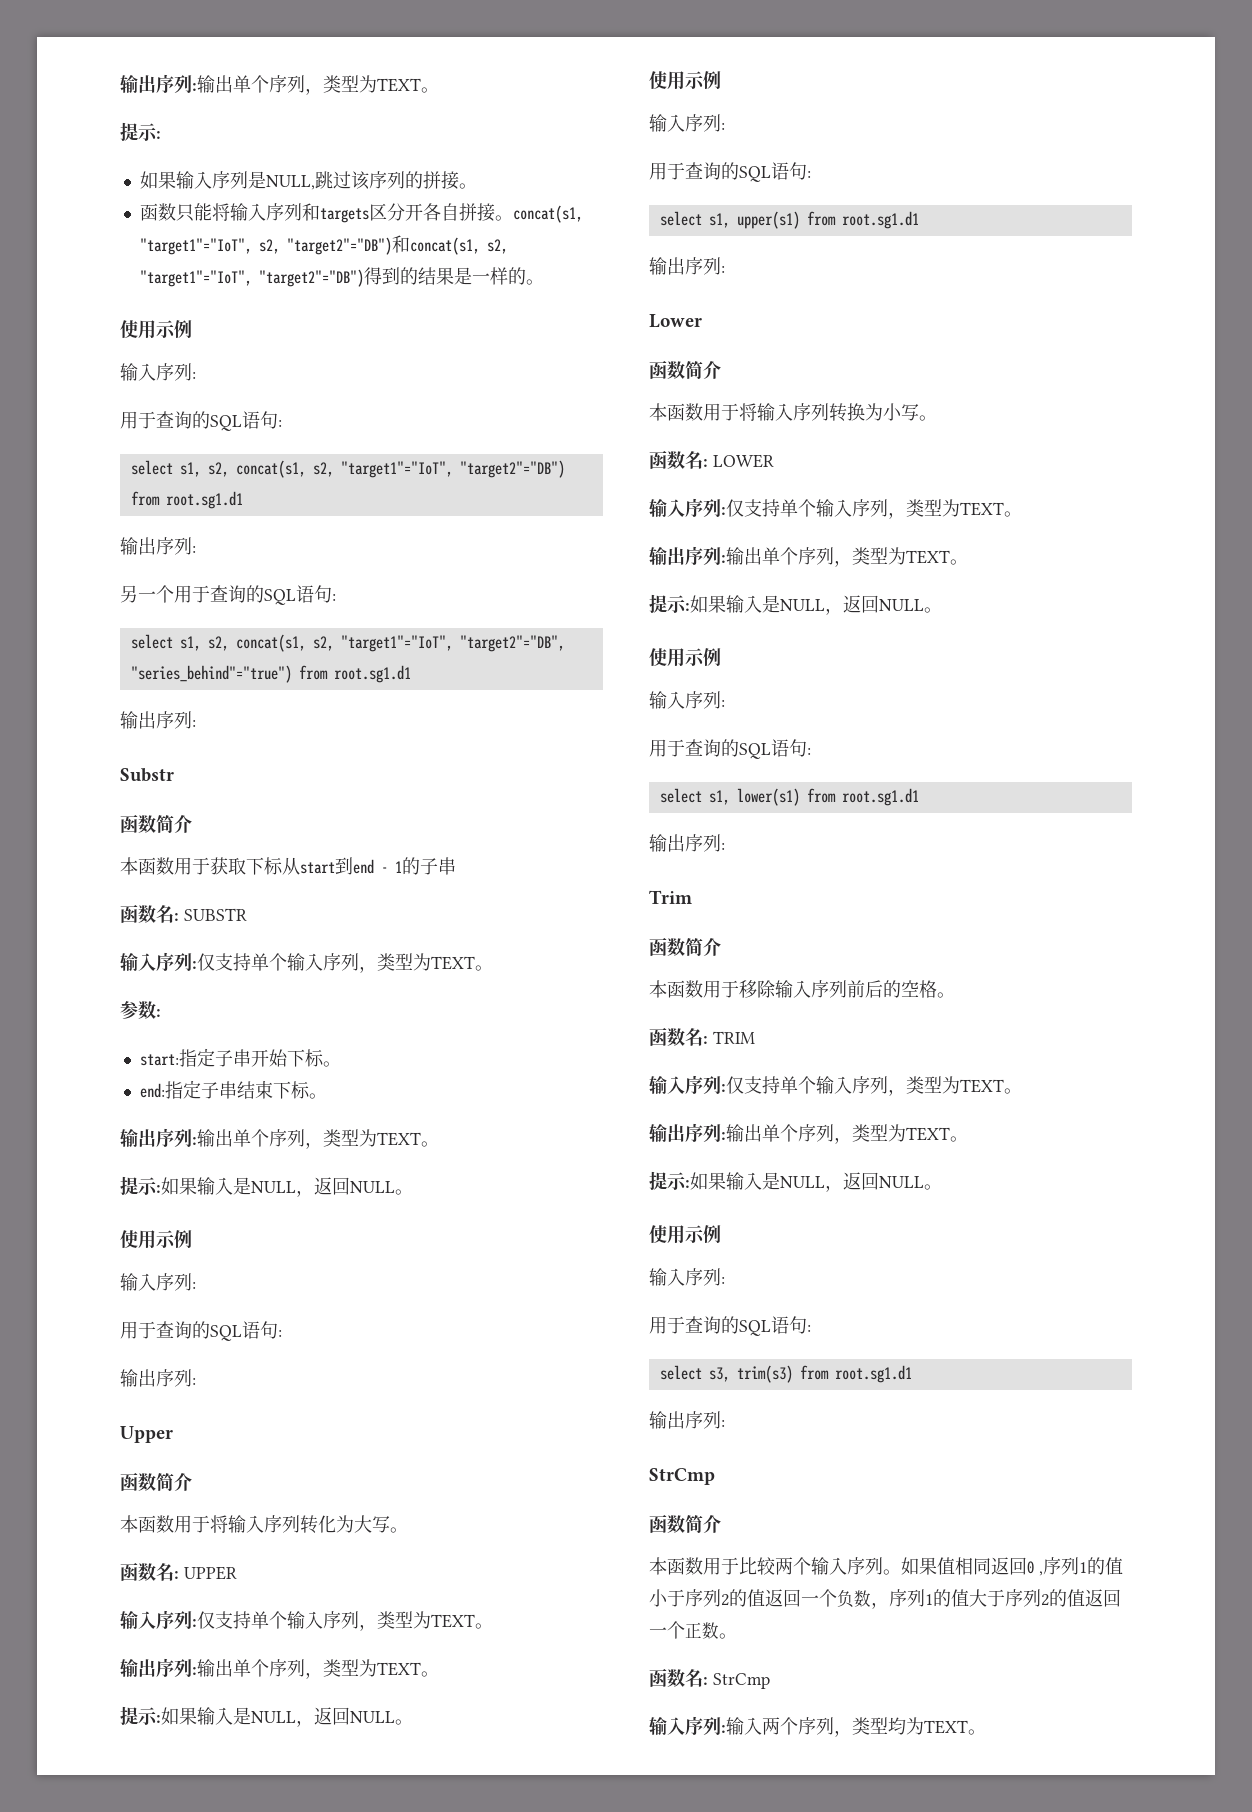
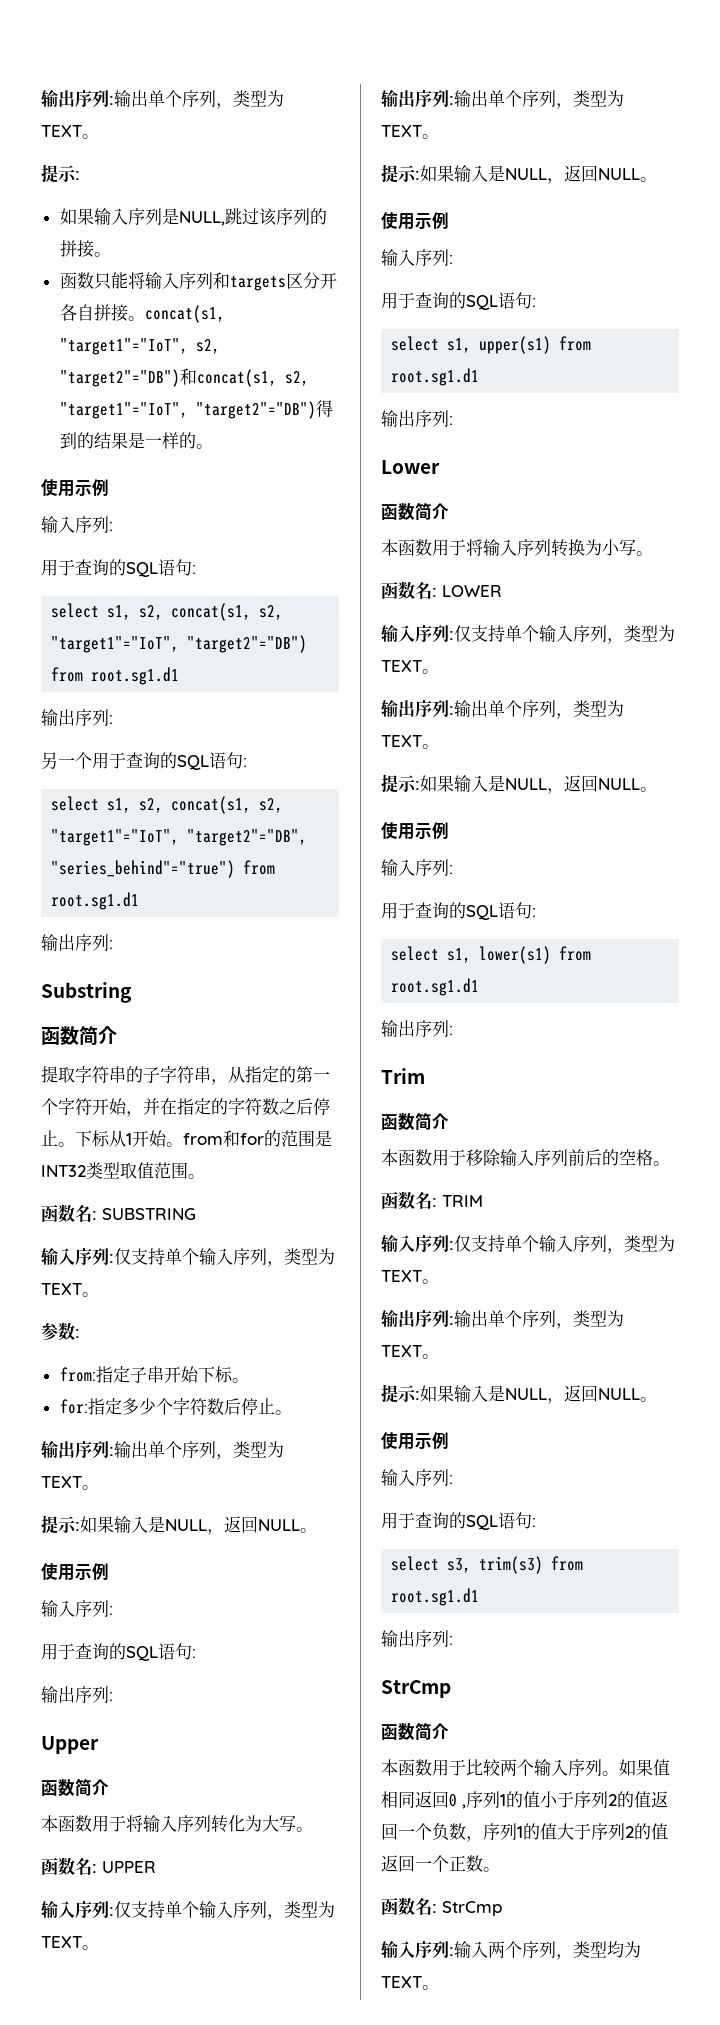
[120,768,174,782] [120,814,192,833] [120,857,456,875] [120,904,247,923] Substr // 函数简介 // 本函数用于获取下标从start到end - 1的子串 // 函数名: SUBSTR -> [41,982,132,1003] [41,1026,117,1045] [41,1066,330,1085] [41,1098,330,1117] [41,1130,332,1147] [41,1162,205,1179] [41,1204,196,1223] Substring // 函数简介 // 提取字符串的子字符串，从指定的第一个字符开始，并在指定的字符数之后停止。下标从1开始。from和for的范围是INT32类型取值范围。 // 函数名: SUBSTRING
[139,1054,179,1066] start: -> [59,1367,96,1382] from:
[139,1080,310,1099] end:指定子串结束下标 -> [59,1398,275,1415] for:指定多少个字符数后停止

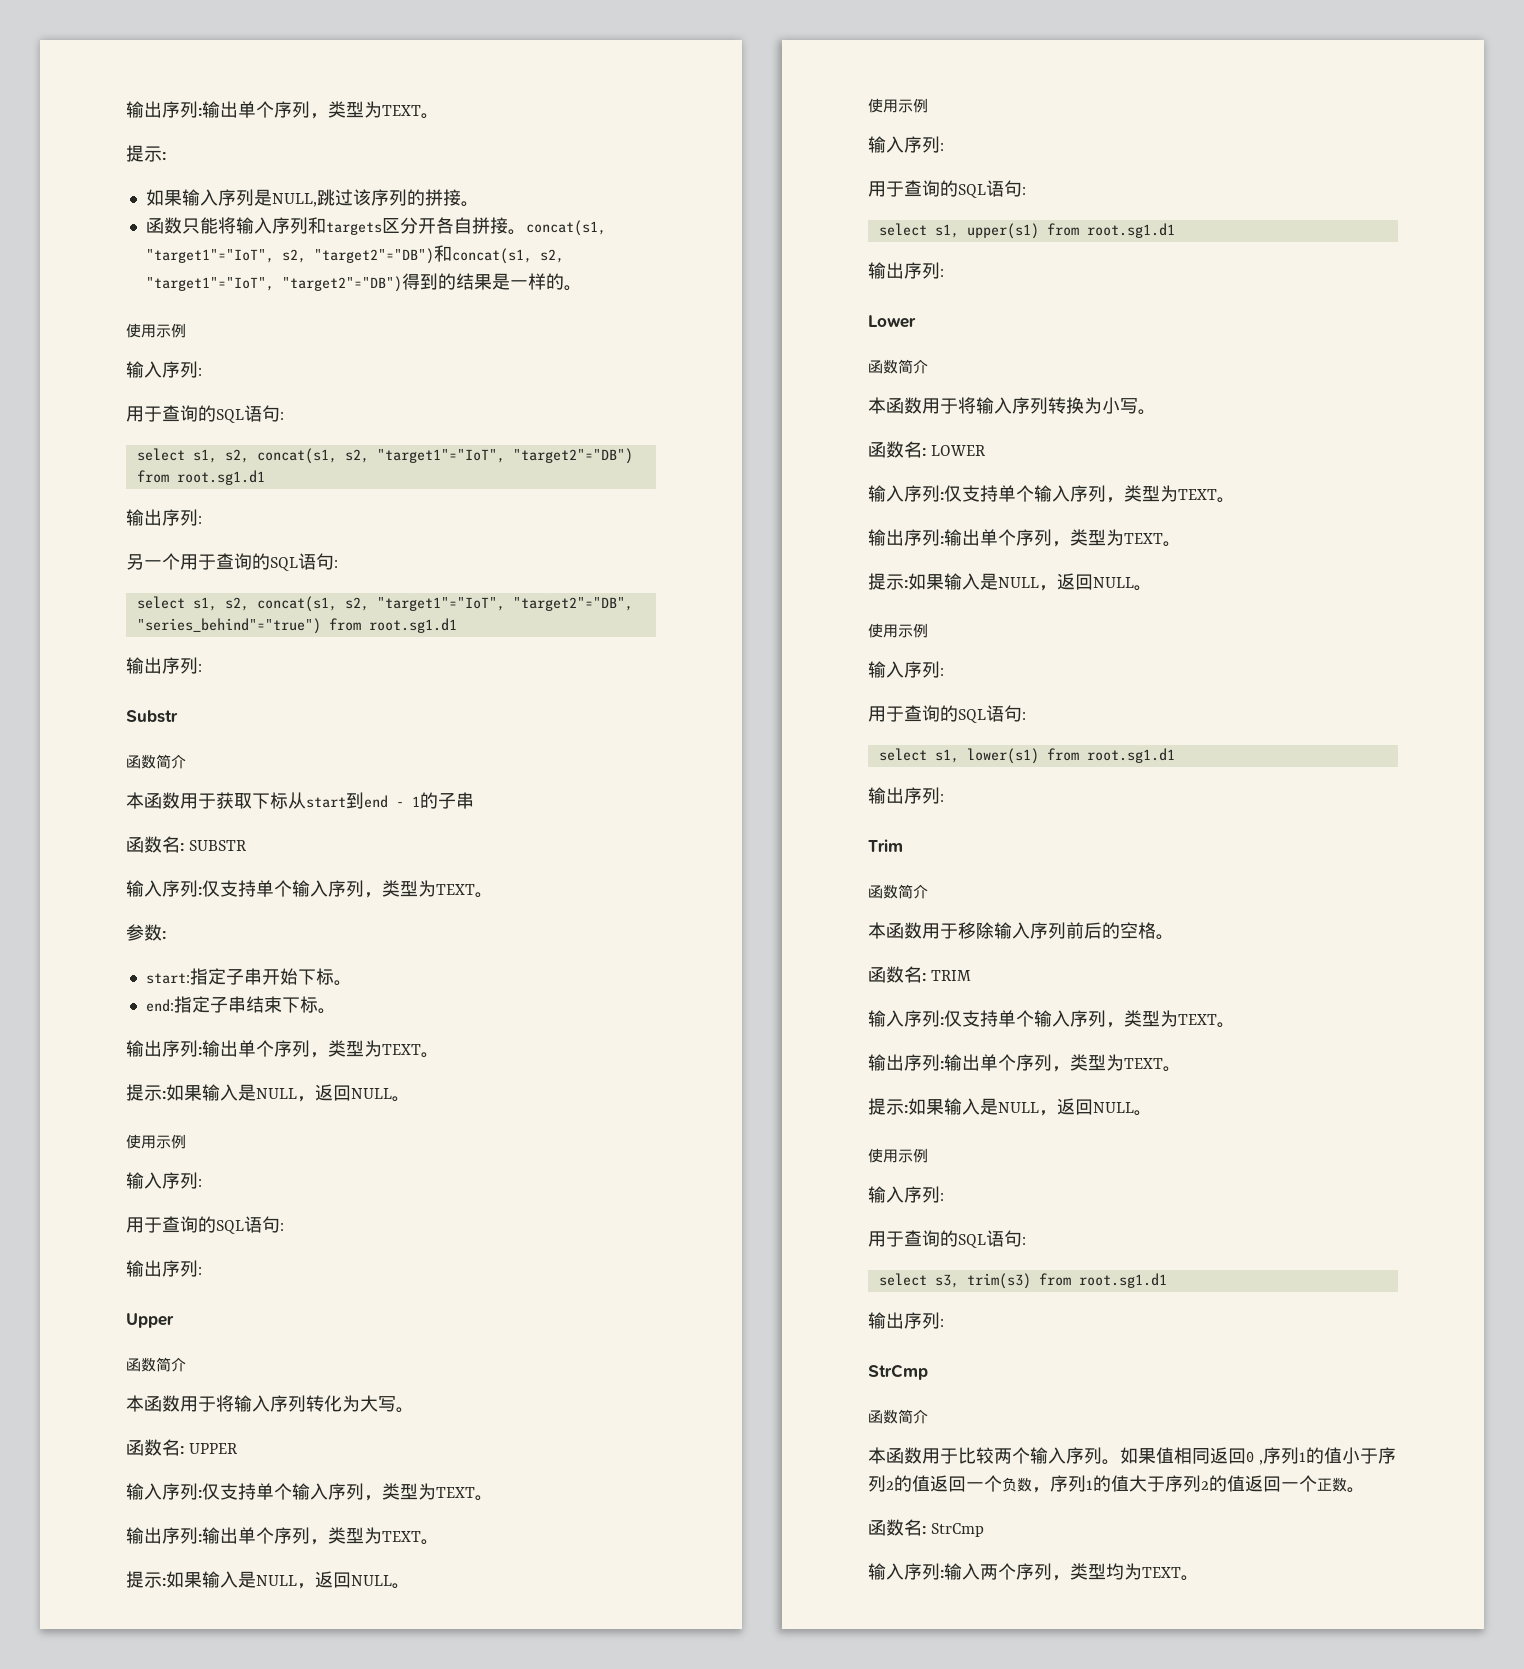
[41,982,132,1003] [41,1026,117,1045] [41,1066,330,1085] [41,1098,330,1117] [41,1130,332,1147] [41,1162,205,1179] [41,1204,196,1223] Substring // 函数简介 // 提取字符串的子字符串，从指定的第一个字符开始，并在指定的字符数之后停止。下标从1开始。from和for的范围是INT32类型取值范围。 // 函数名: SUBSTRING -> [126,710,178,723] [126,754,186,769] [126,792,474,809] [126,836,246,853] Substr // 函数简介 // 本函数用于获取下标从start到end - 1的子串 // 函数名: SUBSTR
[59,1367,96,1382] from: -> [145,973,190,984] start:
[59,1398,275,1415] for:指定多少个字符数后停止 -> [145,996,318,1013] end:指定子串结束下标

